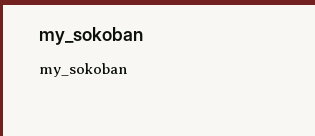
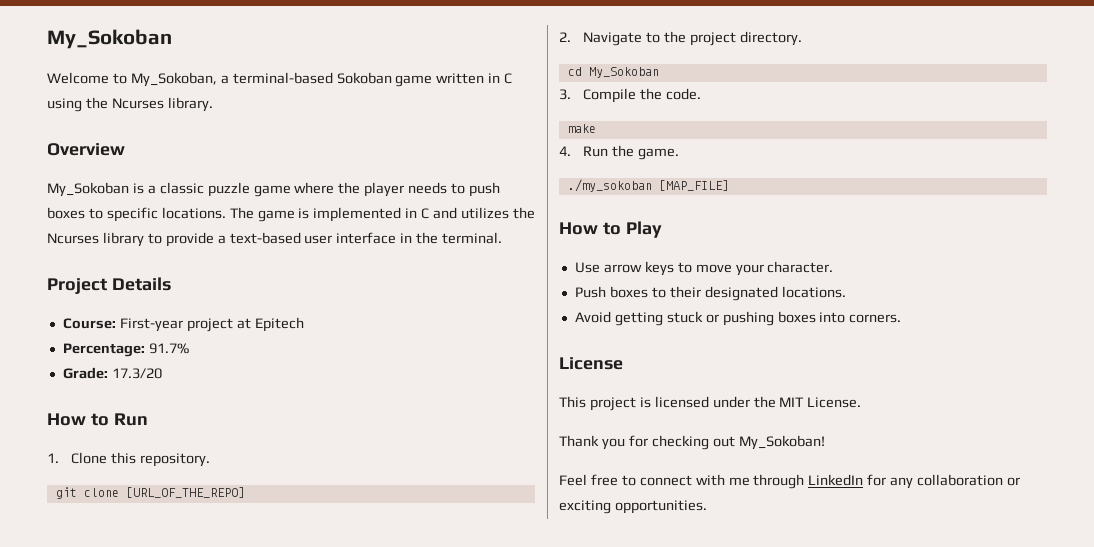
[39,27,143,45] [39,63,127,77] my_sokoban // my_sokoban -> [47,29,172,49] [47,72,513,87] [47,97,213,112] [47,143,125,156] [47,182,501,197] [47,207,535,222] [47,232,503,247] [47,277,171,294] [62,317,304,332] [62,343,189,357] [62,367,162,379] [47,413,148,426] [47,452,211,467] [55,487,245,499] [559,31,802,46] [567,67,659,78] [559,88,702,103] [567,124,596,133] [559,145,680,160] [567,179,729,192] [559,221,662,238] [574,261,834,276] [574,286,846,301] [574,311,902,326] [559,357,623,370] [559,396,862,411] [559,435,825,450] [559,474,1021,489] [559,500,707,514] My_Sokoban // Welcome to My_Sokoban, a terminal-based Sokoban game written in C using the Ncurses library. // Overview // My_Sokoban is a classic puzzle game where the player needs to push boxes to specific locations. The game is implemented in C and utilizes the Ncurses library to provide a text-based user interface in the terminal. // Project Details // Course: First-year project at Epitech // Percentage: 91.7% // Grade: 17.3/20 // How to Run // 1. Clone this repository. // git clone [URL_OF_THE_REPO] // 2. Navigate to the project directory. // cd My_Sokoban // 3. Compile the code. // make // 4. Run the game. // ./my_sokoban [MAP_FILE] // How to Play // Use arrow keys to move your character. // Push boxes to their designated locations. // Avoid getting stuck or pushing boxes into corners. // License // This project is licensed under the MIT License. // Thank you for checking out My_Sokoban! // Feel free to connect with me through LinkedIn for any collaboration or exciting opportunities.

